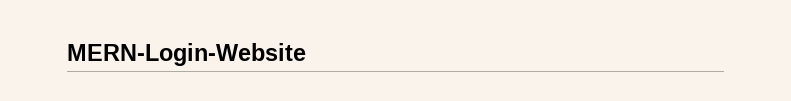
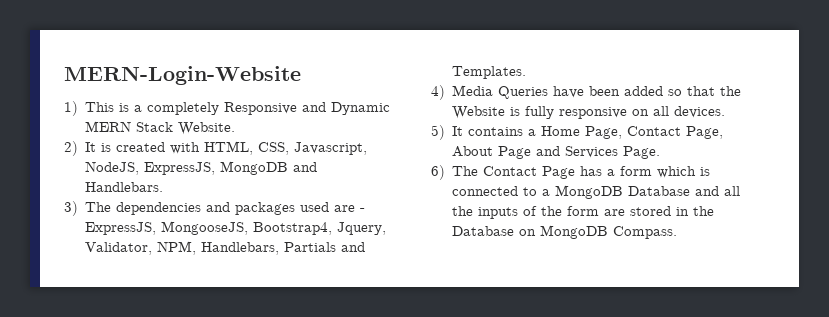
(306, 54) none -> [64,101,391,116] [85,121,236,135] [64,141,368,156] [85,161,318,175] [85,182,164,192] [64,201,366,216] [85,221,387,235] [85,241,366,255] [452,66,527,79] [431,85,742,100] [452,106,726,119] [431,125,724,140] [452,146,661,159] [431,165,711,180] [452,185,741,199] [452,206,715,219] [452,225,678,239] // 1) This is a completely Responsive and Dynamic MERN Stack Website. // 2) It is created with HTML, CSS, Javascript, NodeJS, ExpressJS, MongoDB and Handlebars. // 3) The dependencies and packages used are - ExpressJS, MongooseJS, Bootstrap4, Jquery, Validator, NPM, Handlebars, Partials and Templates. // 4) Media Queries have been added so that the Website is fully responsive on all devices. // 5) It contains a Home Page, Contact Page, About Page and Services Page. // 6) The Contact Page has a form which is connected to a MongoDB Database and all the inputs of the form are stored in the Database on MongoDB Compass.

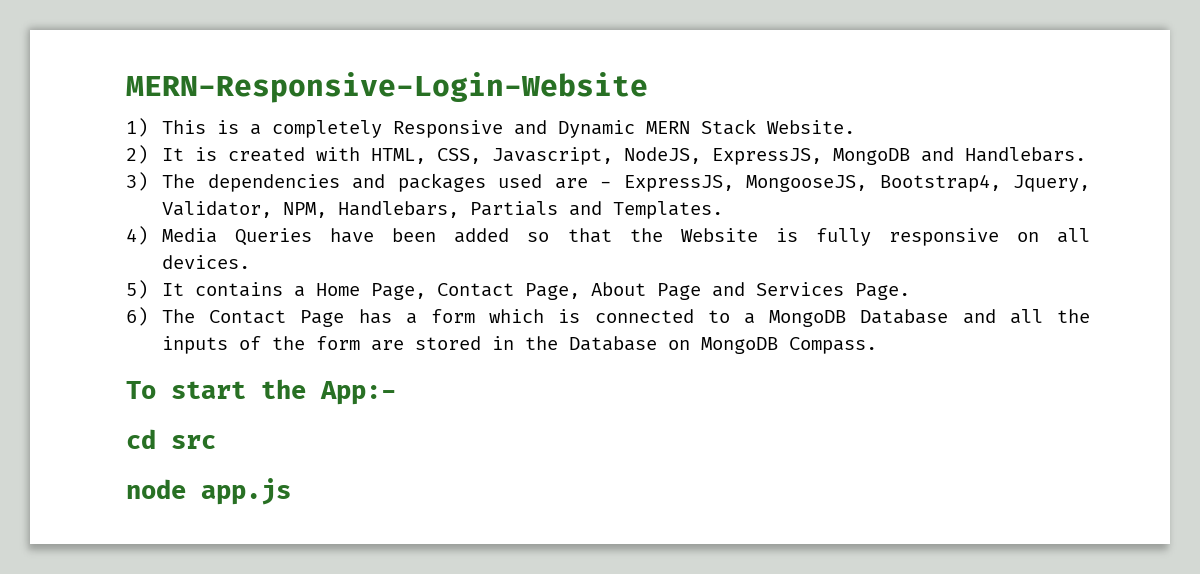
[64,66,301,85] MERN-Login-Website -> [126,72,648,103] MERN-Responsive-Login-Website
(678, 232) none -> [126,379,396,405] [126,429,216,449] [126,478,291,505] // To start the App:- // cd src // node app.js

